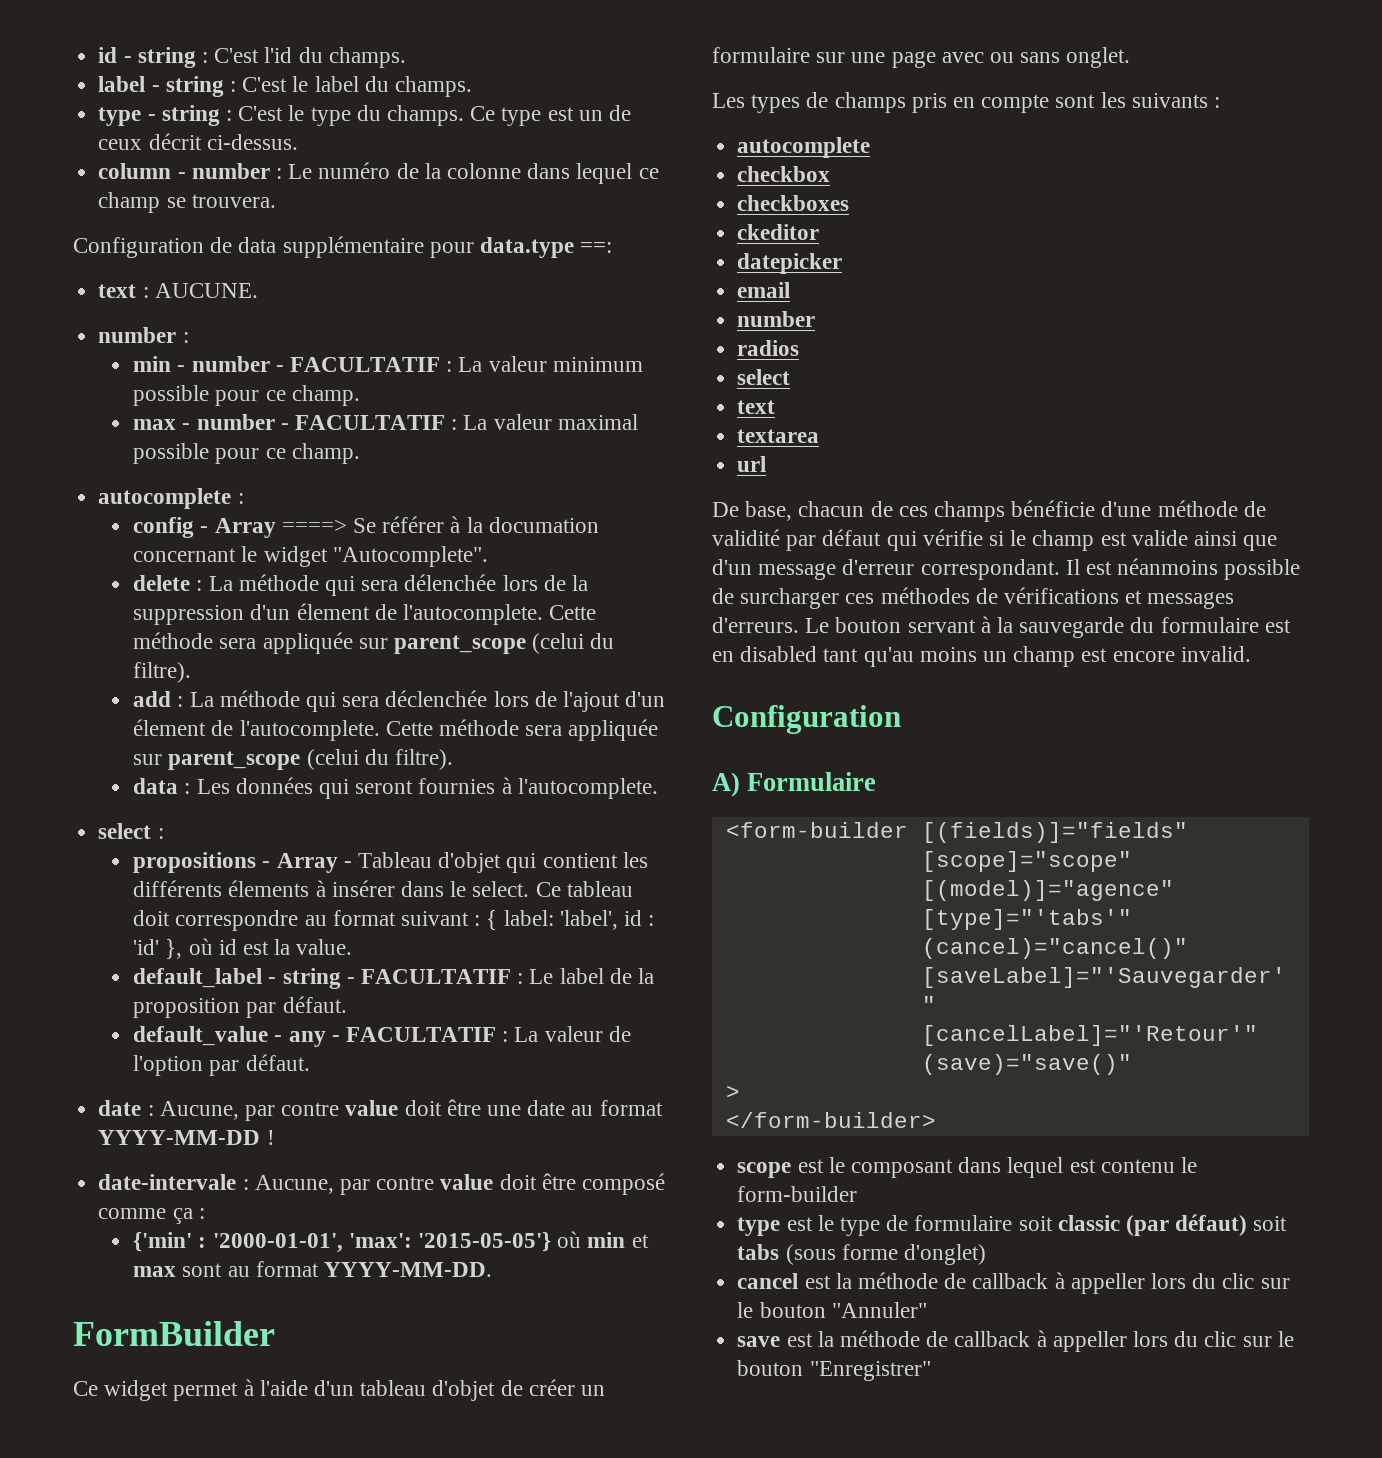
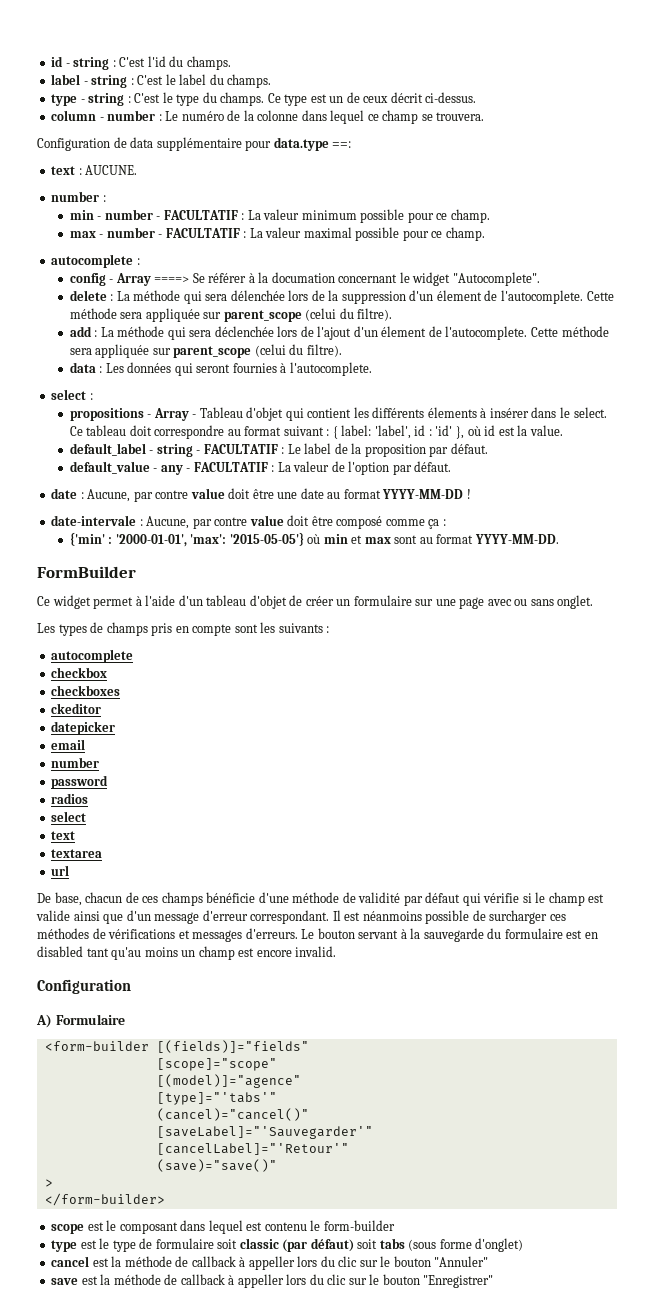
(816, 319) none -> [51,775,109,789] // password

